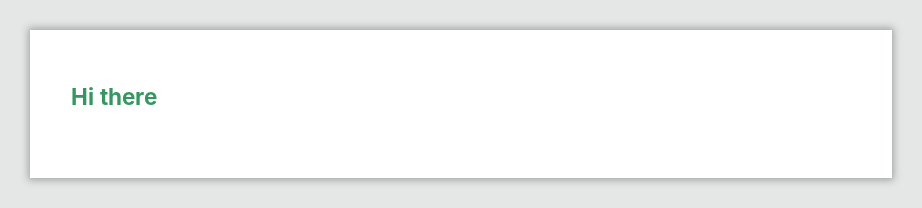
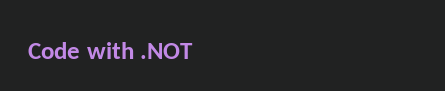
[71,87,158,105] Hi there -> [28,42,194,59] Code with .NOT

